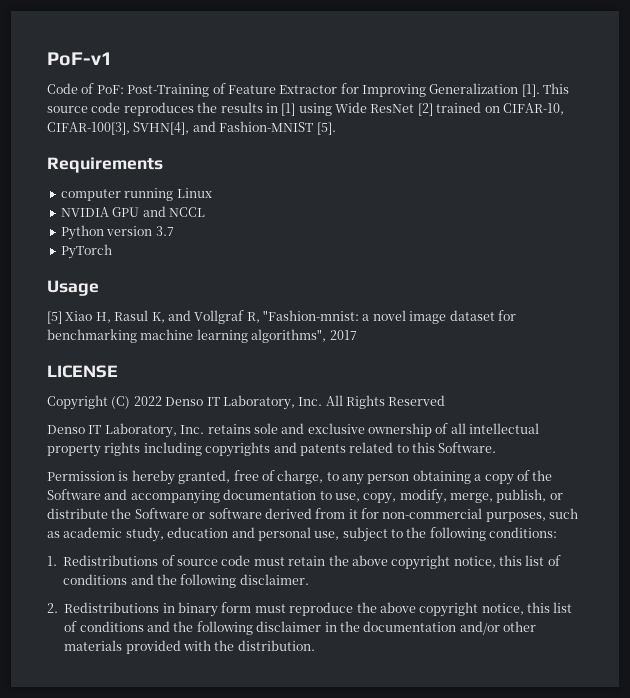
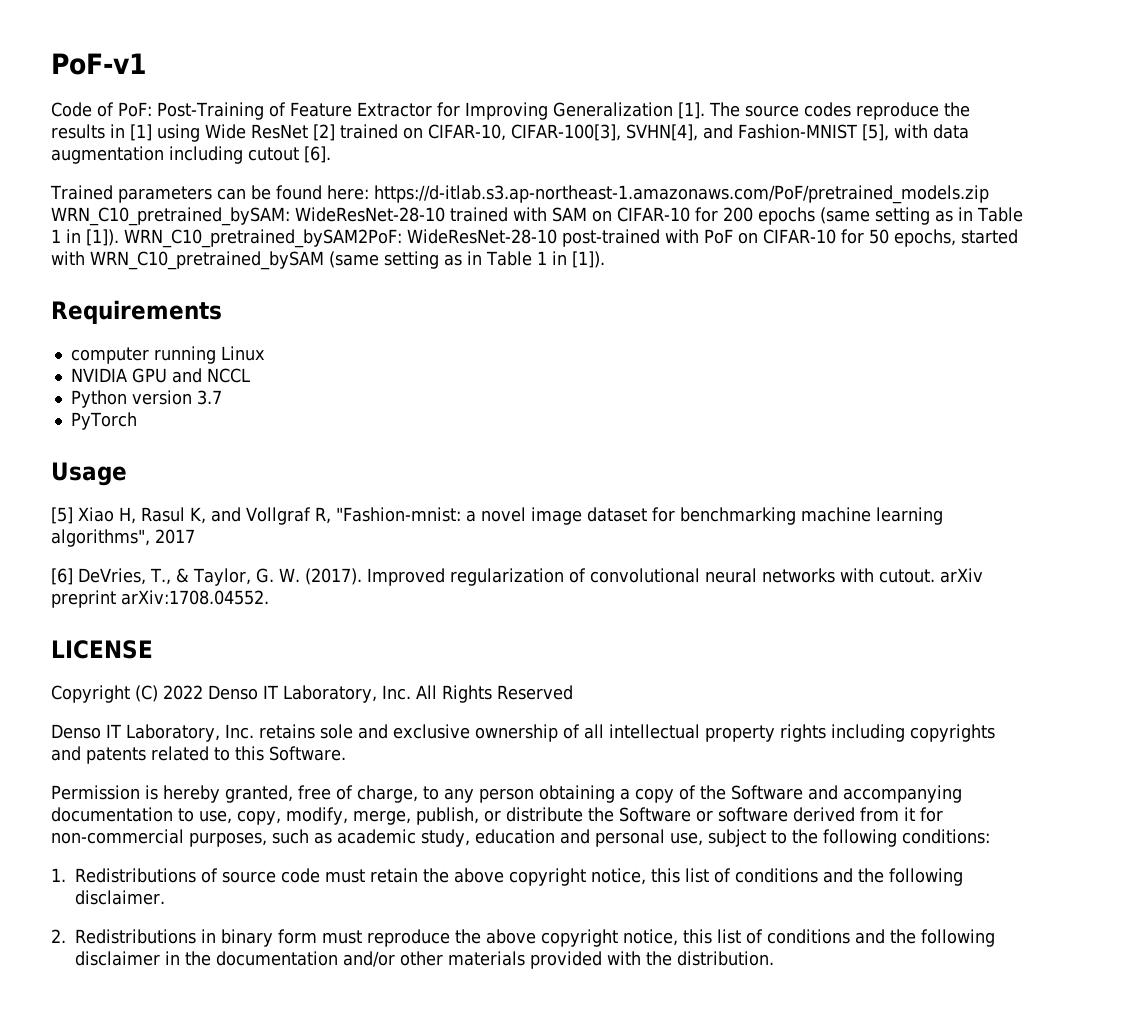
[543,83,570,94] [47,102,194,116] This source code reproduces -> [708,102,939,120] The source codes reproduce
[316,122,336,135] [5]. -> [861,124,969,141] [51,146,331,164] [50,185,989,204] [51,207,1023,226] [51,229,1018,248] [51,251,605,270] [5], with data augmentation including cutout [6]. // Trained parameters can be found here: https://d-itlab.s3.ap-northeast-1.amazonaws.com/PoF/pretrained_models.zip WRN_C10_pretrained_bySAM: WideResNet-28-10 trained with SAM on CIFAR-10 for 200 epochs (same setting as in Table 1 in [1]). WRN_C10_pretrained_bySAM2PoF: WideResNet-28-10 post-trained with PoF on CIFAR-10 for 50 epochs, started with WRN_C10_pretrained_bySAM (same setting as in Table 1 in [1]).
(357, 335) none -> [51,568,983,586] [51,590,269,608] // [6] DeVries, T., & Taylor, G. W. (2017). Improved regularization of convolutional neural networks with cutout. arXiv preprint arXiv:1708.04552.

